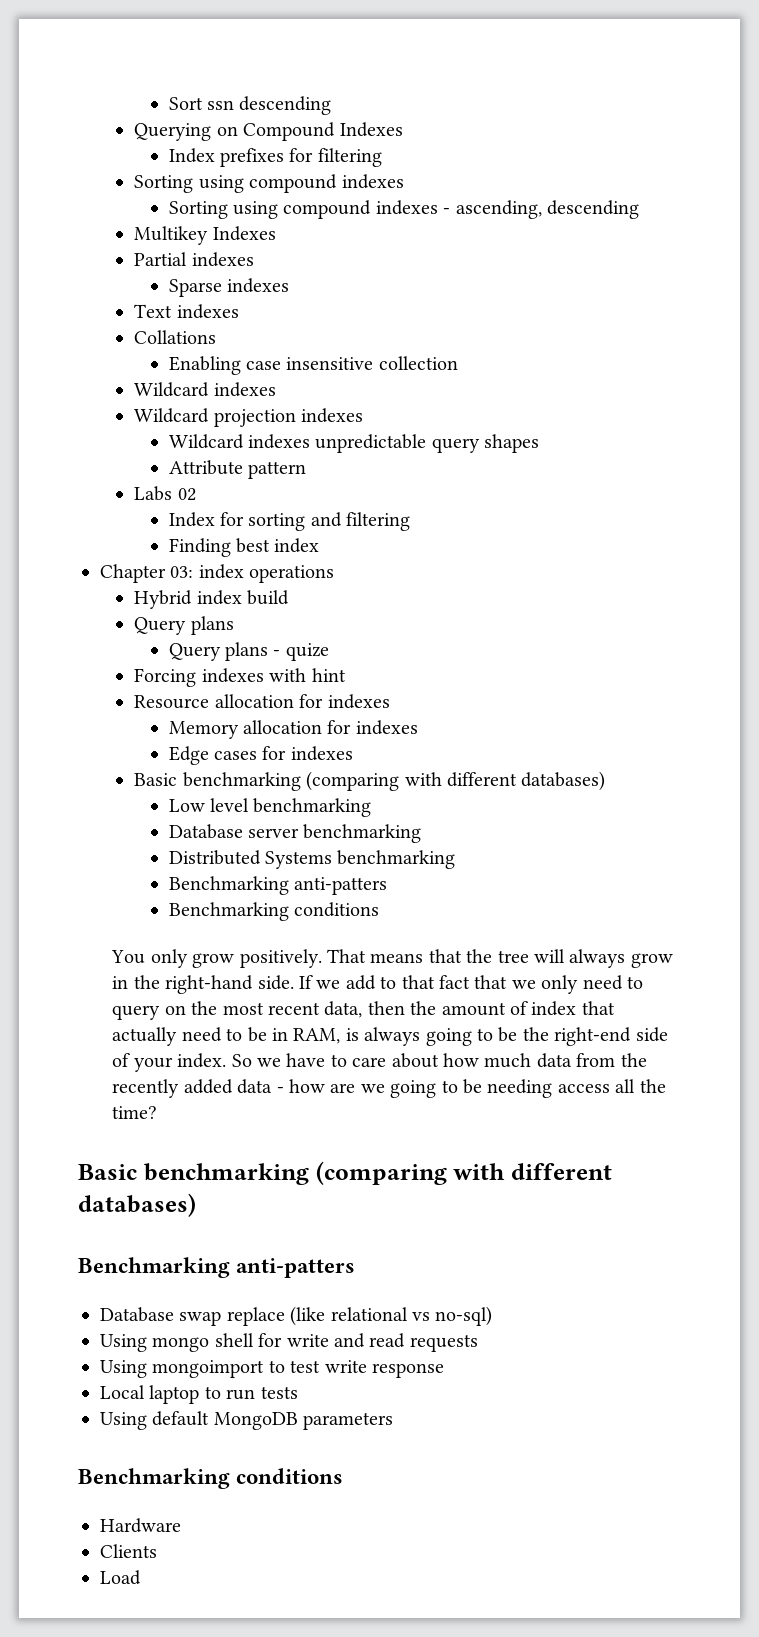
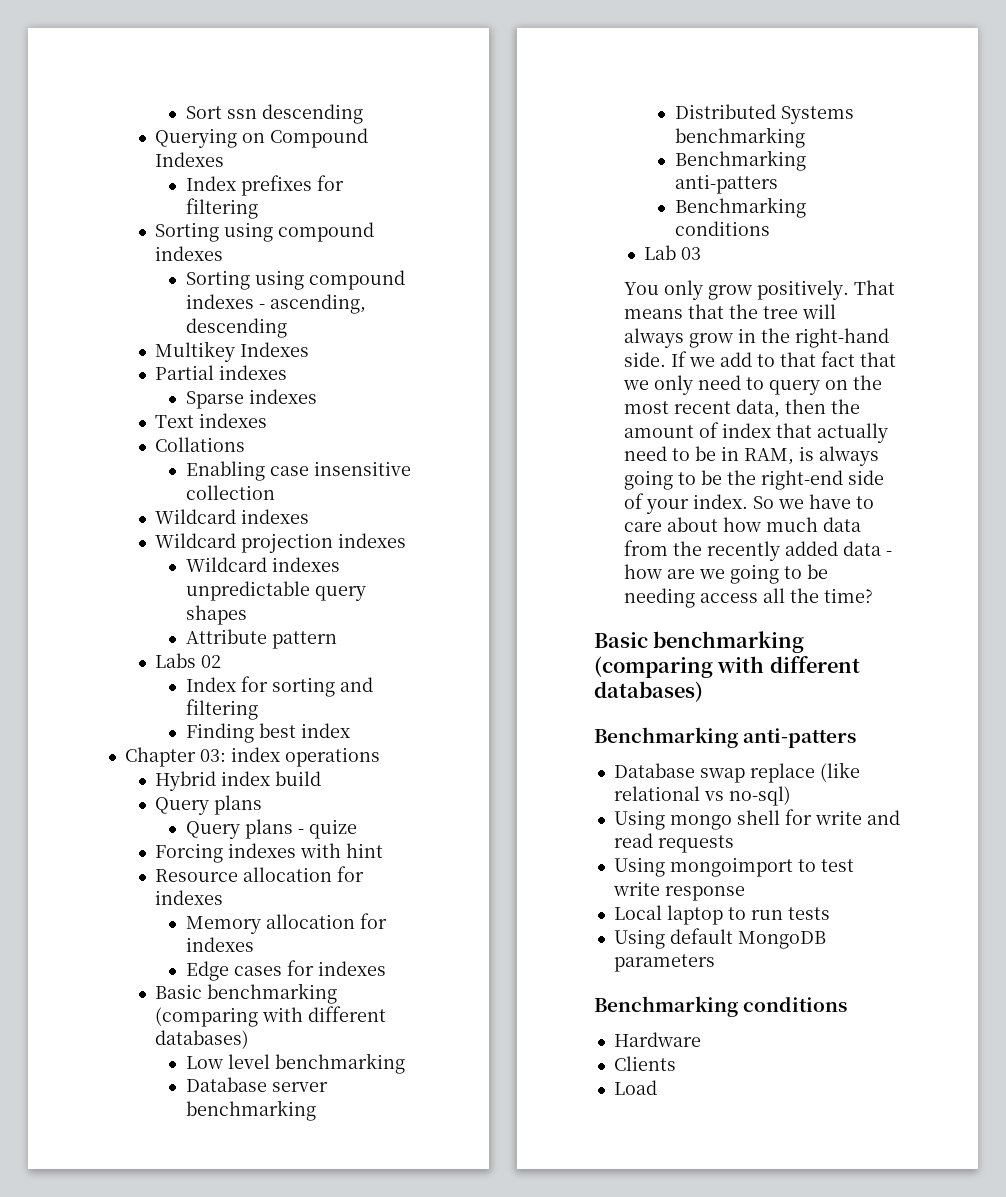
(379, 909) none -> [644,245,702,260] // Lab 03

